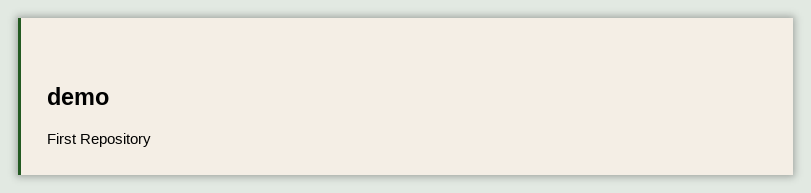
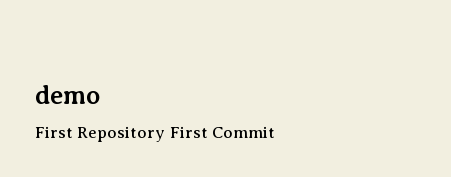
(152, 140) none -> [169,126,276,138] First Commit

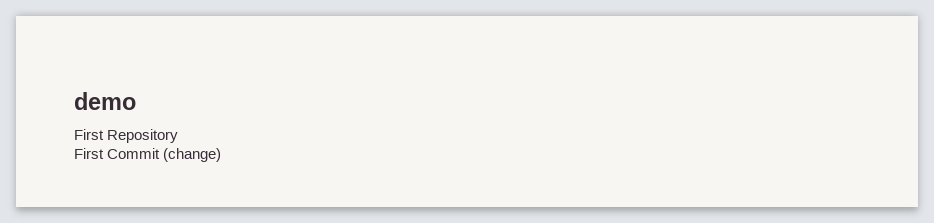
(166, 134) none -> (179, 136) //
(276, 132) none -> [163,148,222,162] (change)

